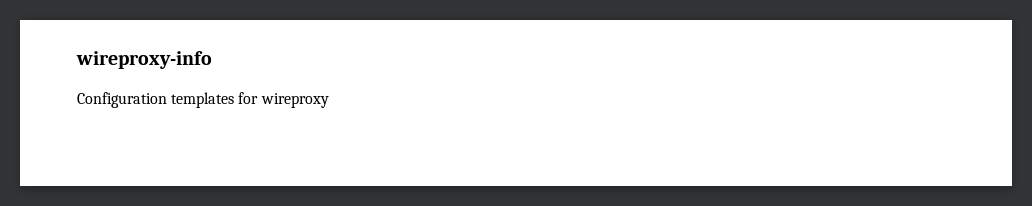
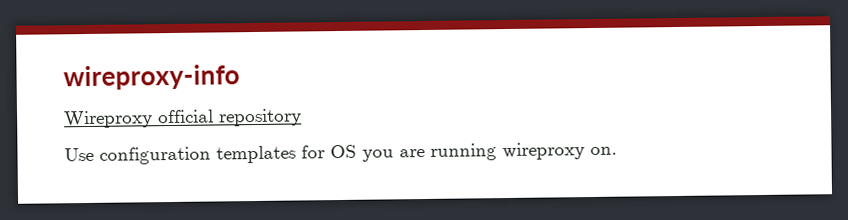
[77,92,329,108] Configuration templates for wireproxy -> [63,108,302,129] [64,142,617,165] Wireproxy official repository // Use configuration templates for OS you are running wireproxy on.

